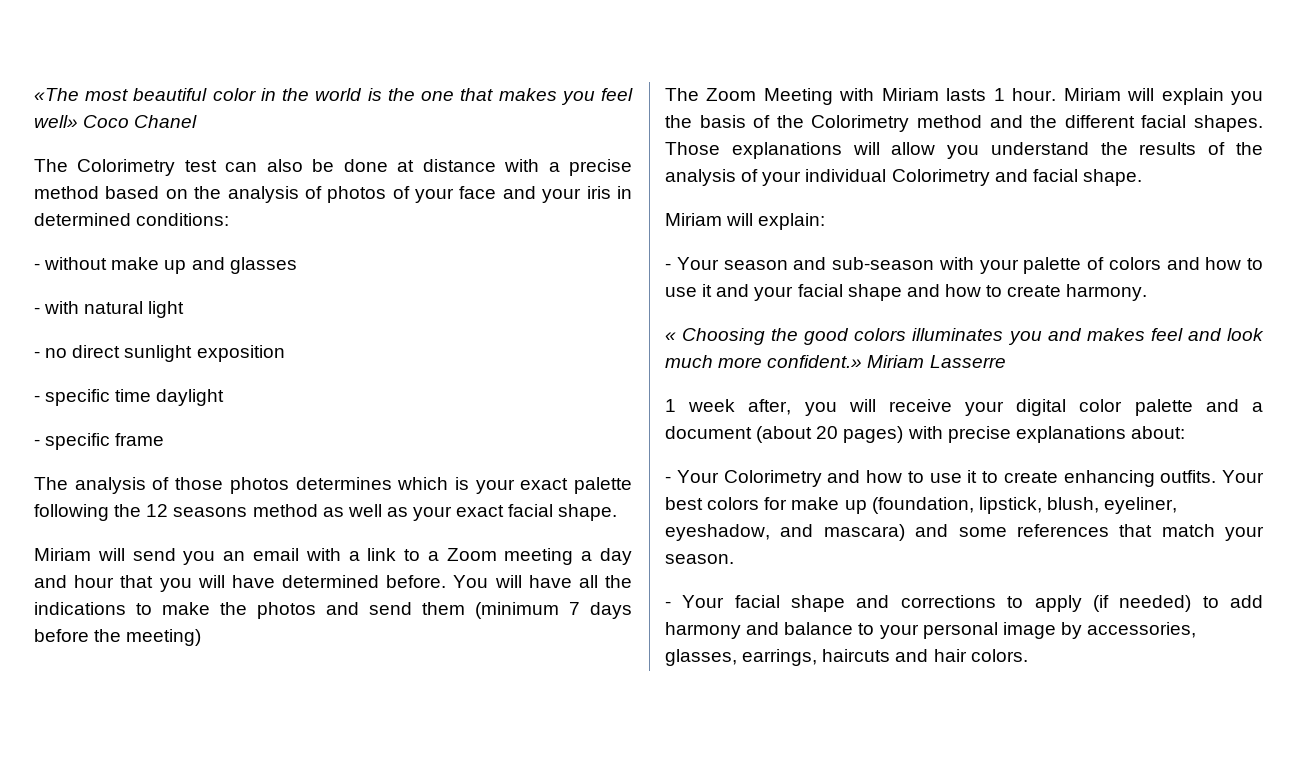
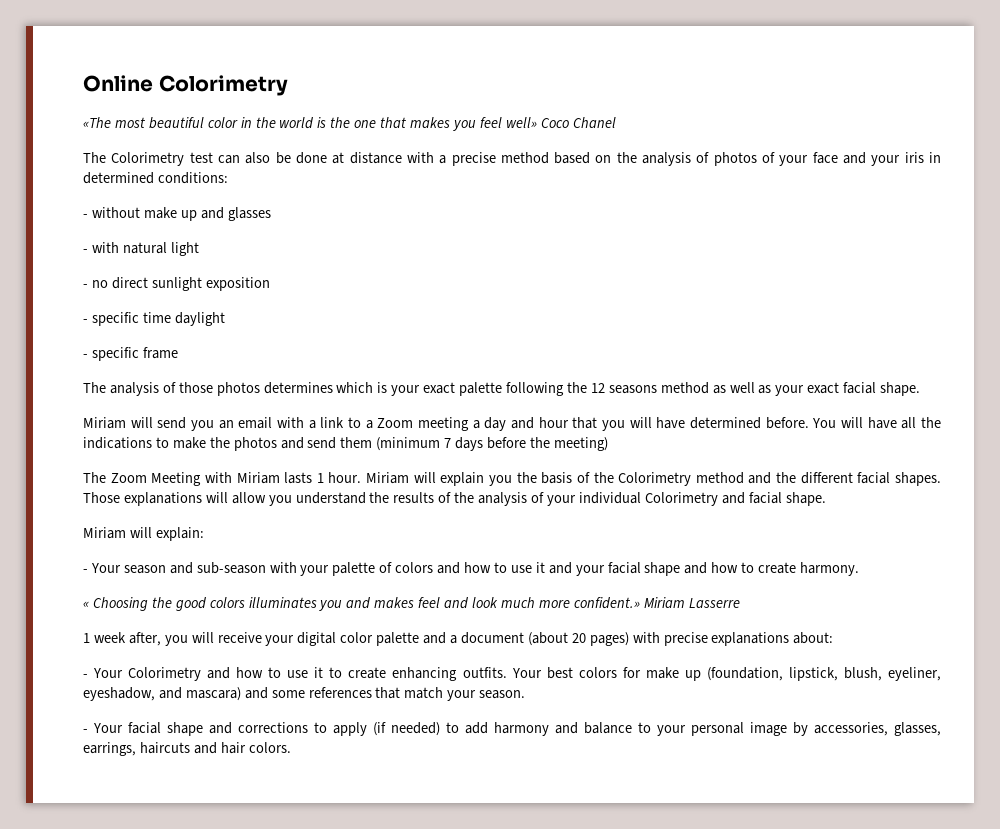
(34, 94) none -> [83,75,288,96] Online Colorimetry //

